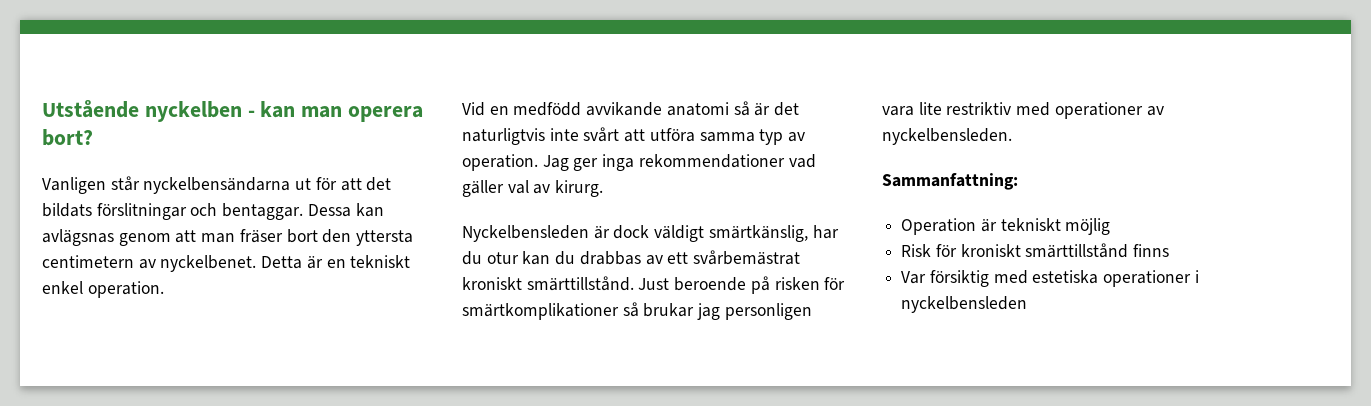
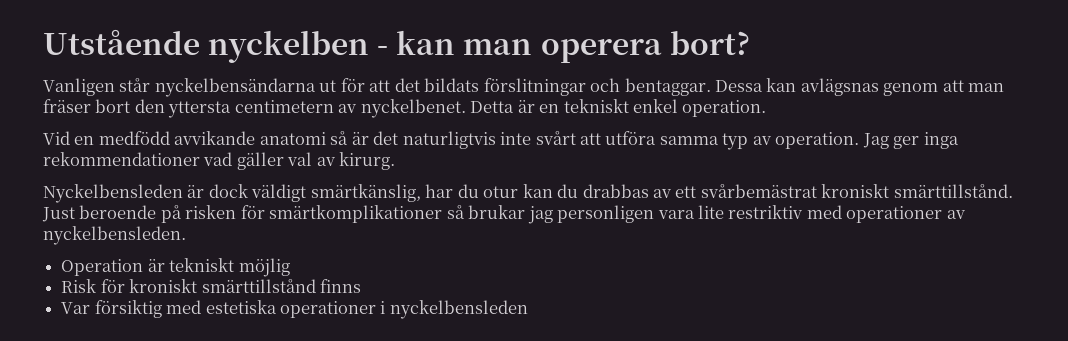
[882,173,1018,190] // Sammanfattning: -> (186, 235) none

